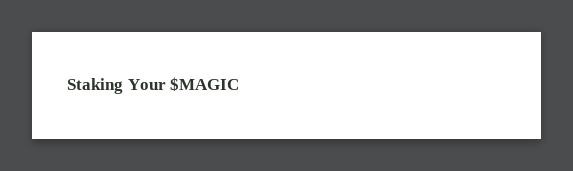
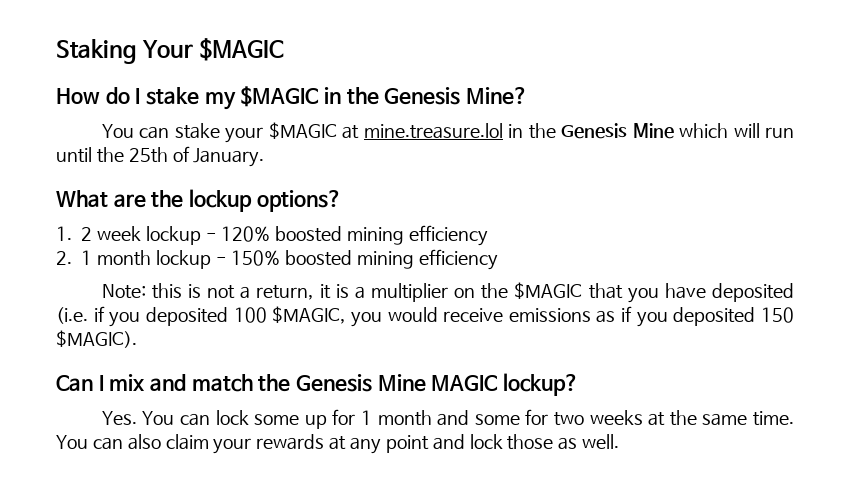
(240, 84) none -> [56,86,529,110] [101,122,794,143] [56,146,265,167] [56,189,342,212] [56,225,489,246] [56,249,499,270] [101,282,795,303] [56,306,795,327] [56,330,137,348] [56,373,579,396] [101,409,794,429] [56,434,620,454] // How do I stake my $MAGIC in the Genesis Mine? // You can stake your $MAGIC at mine.treasure.lol in the Genesis Mine which will run until the 25th of January. // What are the lockup options? // 1. 2 week lockup - 120% boosted mining efficiency // 2. 1 month lockup - 150% boosted mining efficiency // Note: this is not a return, it is a multiplier on the $MAGIC that you have deposited (i.e. if you deposited 100 $MAGIC, you would receive emissions as if you deposited 150 $MAGIC). // Can I mix and match the Genesis Mine MAGIC lockup? // Yes. You can lock some up for 1 month and some for two weeks at the same time. You can also claim your rewards at any point and lock those as well.

